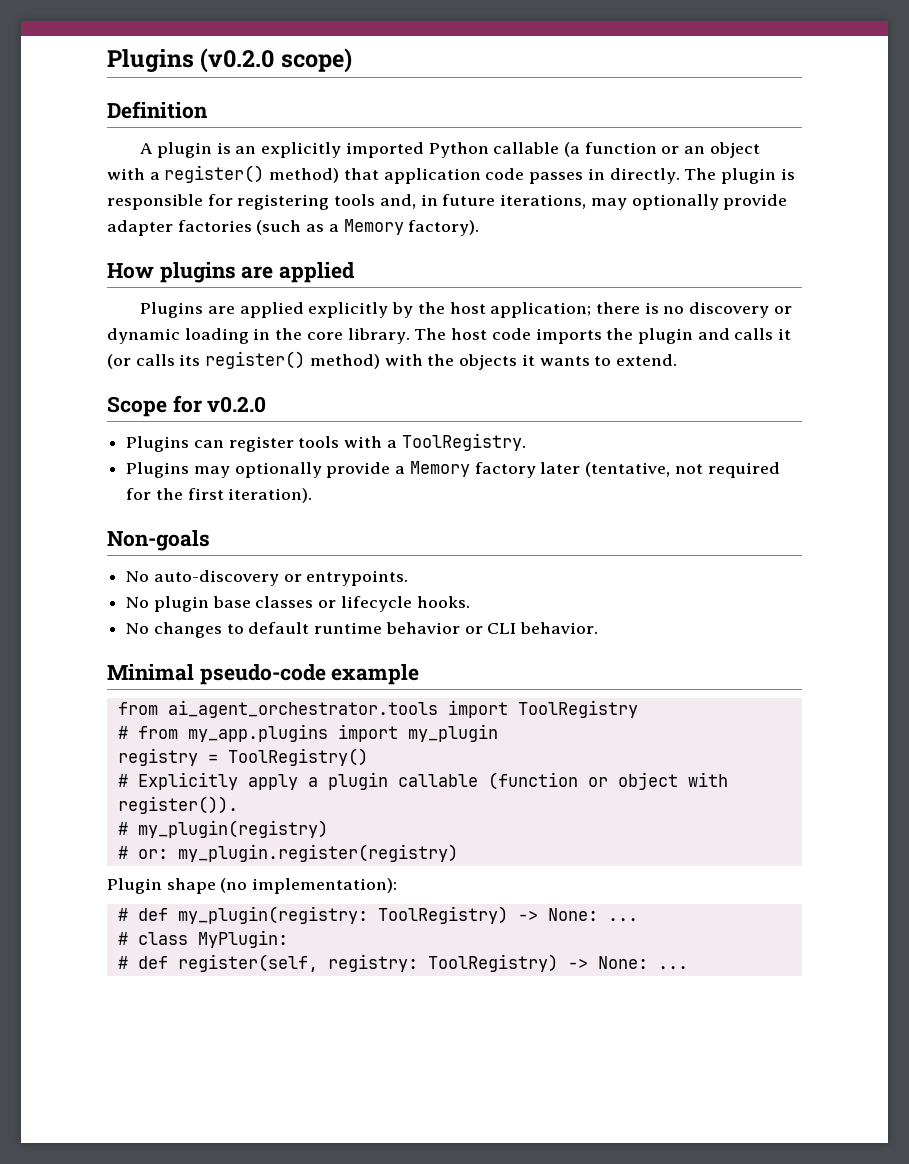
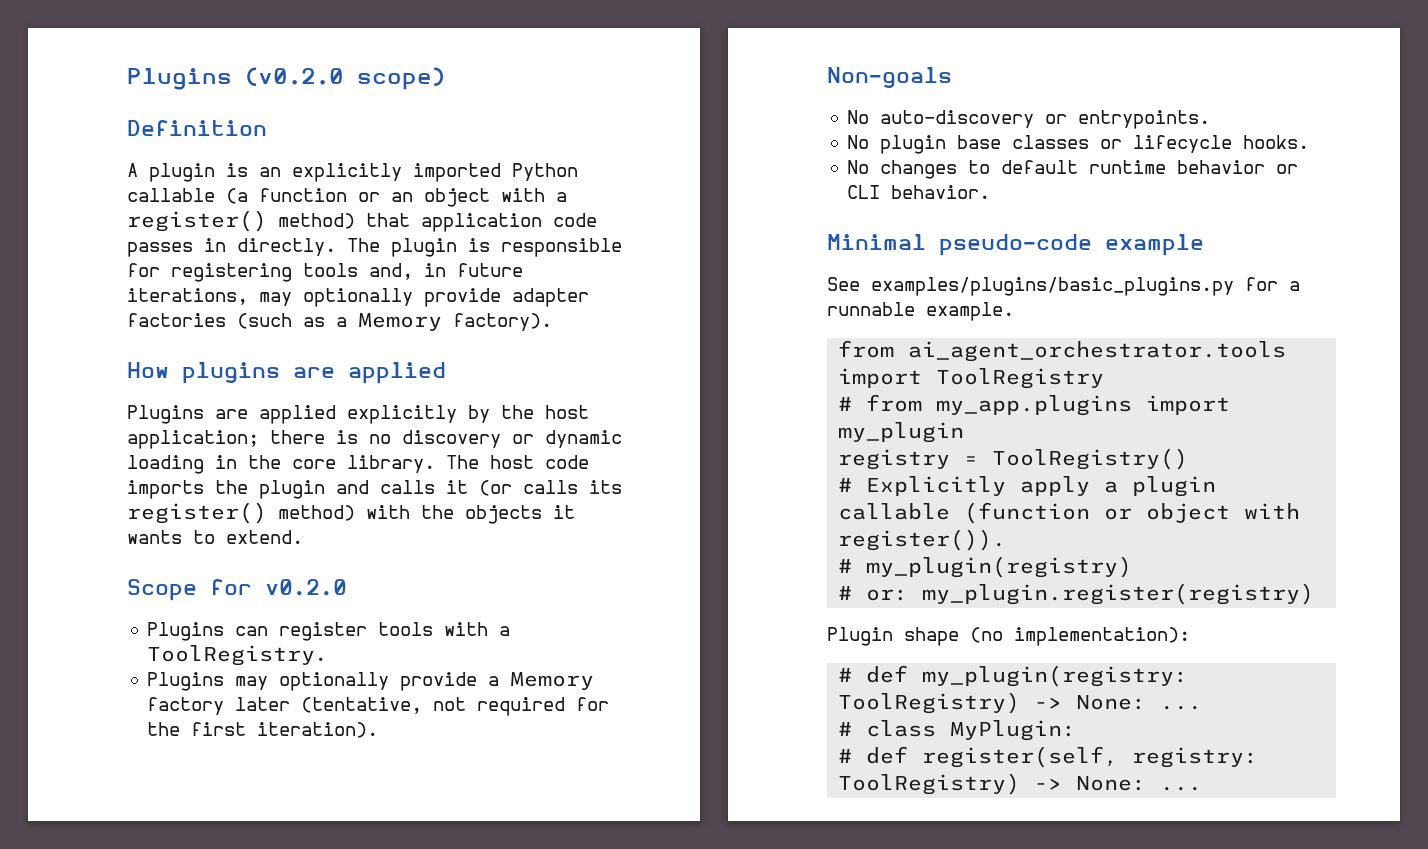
(420, 674) none -> [827,277,1300,296] [827,302,1014,321] // See examples/plugins/basic_plugins.py for a runnable example.

